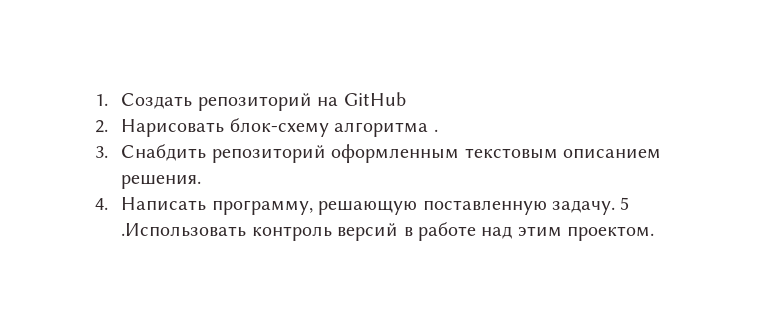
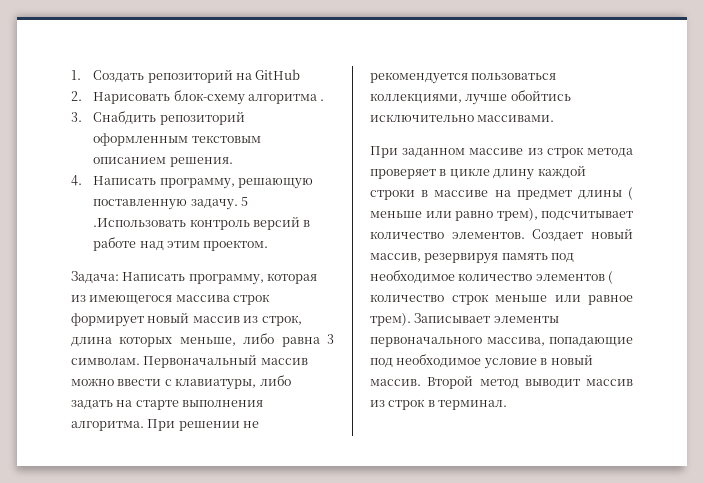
(655, 233) none -> [71,271,318,285] [71,294,271,305] [71,312,302,327] [71,333,334,347] [71,354,308,368] [71,375,291,390] [71,400,264,410] [71,419,260,431] [370,72,557,84] [370,90,571,105] [370,114,555,122] [370,146,633,158] [370,165,586,180] [370,187,633,200] [370,208,633,221] [370,228,633,242] [370,253,575,264] [370,270,614,284] [370,294,633,305] [370,313,559,326] [370,337,633,347] [370,354,593,369] [370,375,633,389] [370,399,508,410] // Задача: Написать программу, которая из имеющегося массива строк формирует новый массив из строк, длина которых меньше, либо равна 3 символам. Первоначальный массив можно ввести с клавиатуры, либо задать на старте выполнения алгоритма. При решении не рекомендуется пользоваться коллекциями, лучше обойтись исключительно массивами. // При заданном массиве из строк метода проверяет в цикле длину каждой строки в массиве на предмет длины ( меньше или равно трем), подсчитывает количество элементов. Создает новый массив, резервируя память под необходимое количество элементов ( количество строк меньше или равное трем). Записывает элементы первоначального массива, попадающие под необходимое условие в новый массив. Второй метод выводит массив из строк в терминал.

